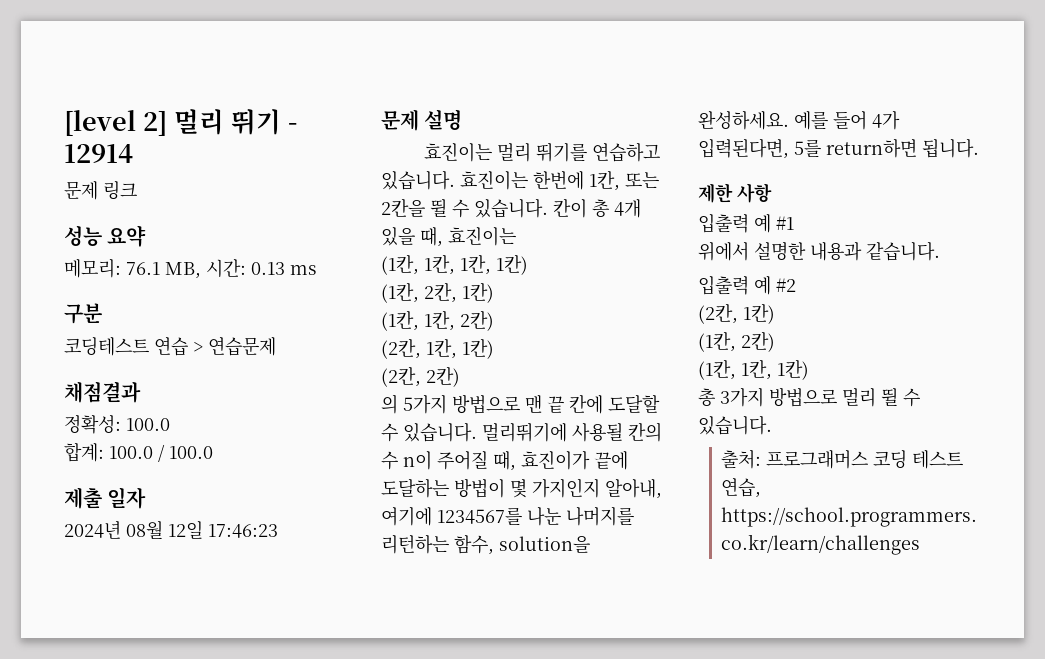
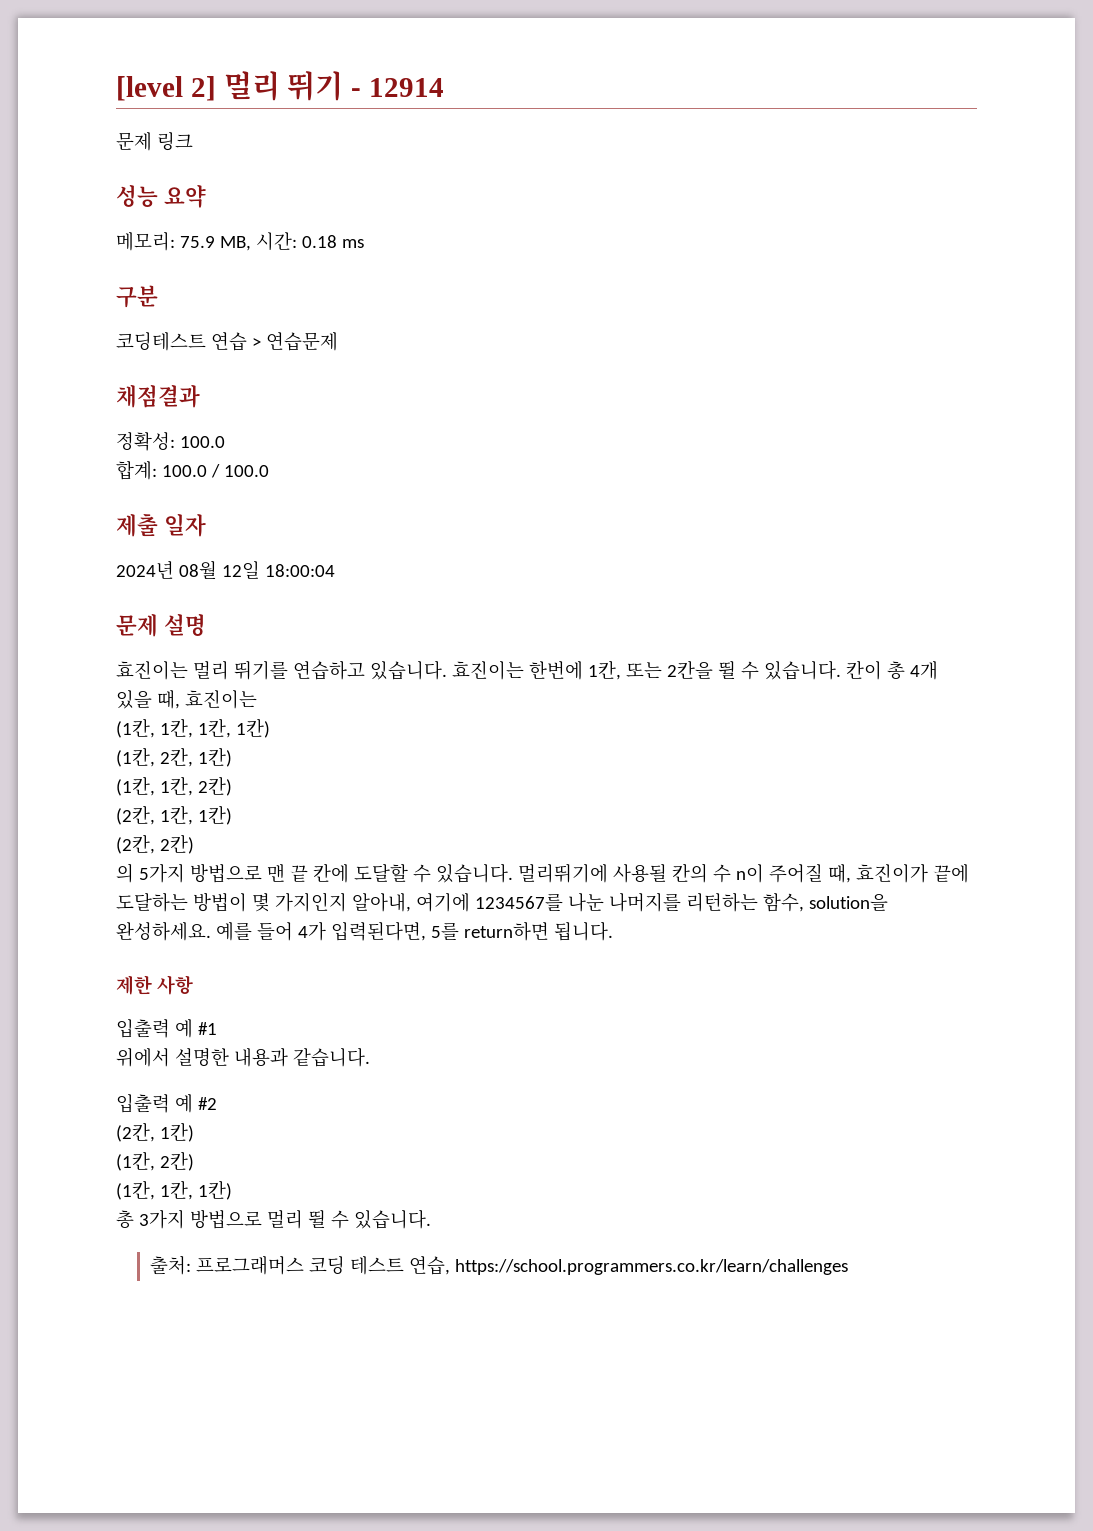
[126,262,160,275] 76.1 -> [179,236,215,248] 75.9
[251,262,285,275] 0.13 -> [301,235,337,248] 0.18
[208,524,278,538] 17:46:23 -> [264,564,335,577] 18:00:04

